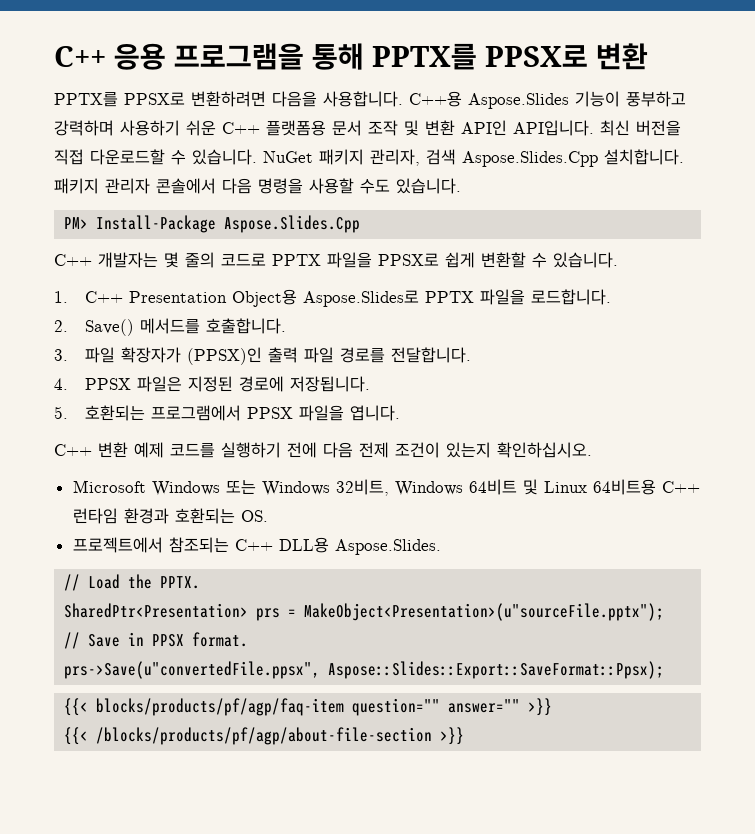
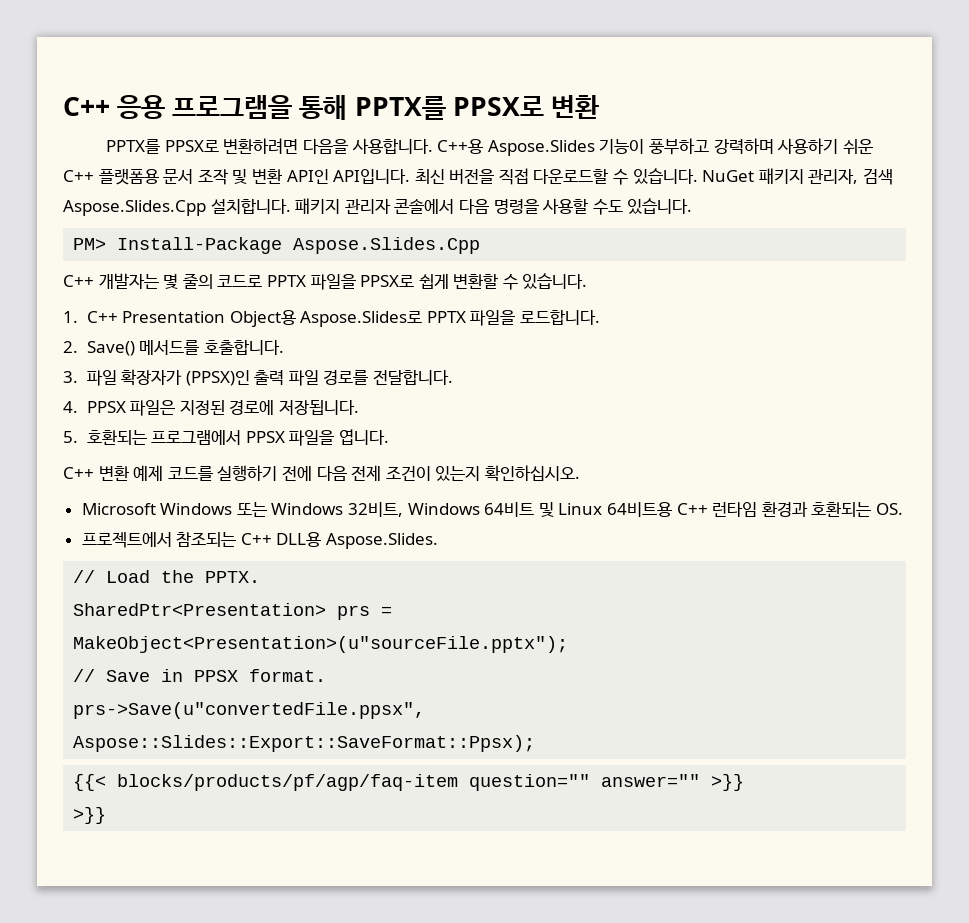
[64,727,433,745] {{< /blocks/products/pf/agp/about-file-section -> (745, 782) none

